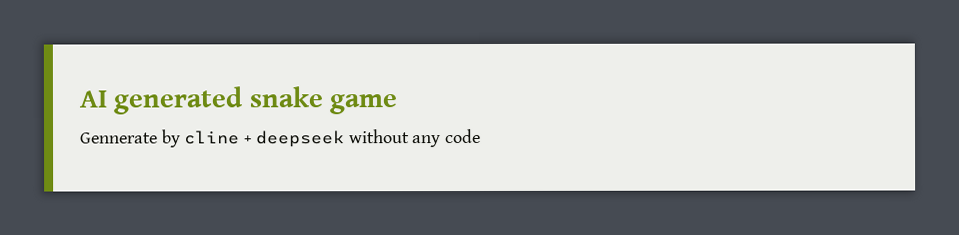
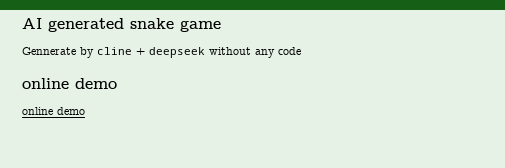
(482, 136) none -> [22,78,117,89] [22,107,85,115] // online demo // online demo

